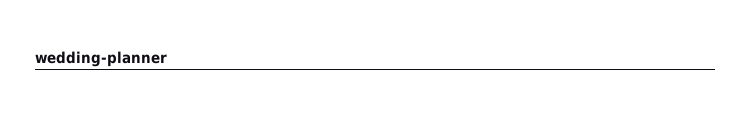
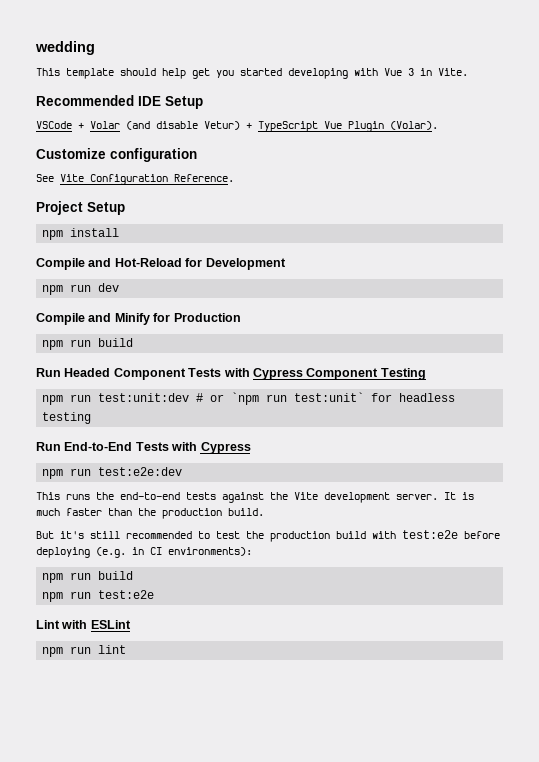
[35,51,167,67] wedding-planner -> [35,41,95,55] [36,68,468,79] [36,95,203,109] [36,121,438,132] [36,148,197,162] [36,174,234,185] [36,201,125,215] [42,228,120,240] [36,258,286,270] [42,283,120,295] [36,313,241,325] [42,338,134,350] [36,368,426,380] [42,392,456,405] [42,412,92,424] [36,442,251,454] [42,467,183,479] [36,492,474,503] [36,508,264,519] [36,530,500,542] [36,547,252,558] [42,571,134,583] [42,590,155,602] [36,620,131,629] [42,645,127,657] wedding // This template should help get you started developing with Vue 3 in Vite. // Recommended IDE Setup // VSCode + Volar (and disable Vetur) + TypeScript Vue Plugin (Volar). // Customize configuration // See Vite Configuration Reference. // Project Setup // npm install // Compile and Hot-Reload for Development // npm run dev // Compile and Minify for Production // npm run build // Run Headed Component Tests with Cypress Component Testing // npm run test:unit:dev # or `npm run test:unit` for headless testing // Run End-to-End Tests with Cypress // npm run test:e2e:dev // This runs the end-to-end tests against the Vite development server. It is much faster than the production build. // But it's still recommended to test the production build with test:e2e before deploying (e.g. in CI environments): // npm run build // npm run test:e2e // Lint with ESLint // npm run lint

